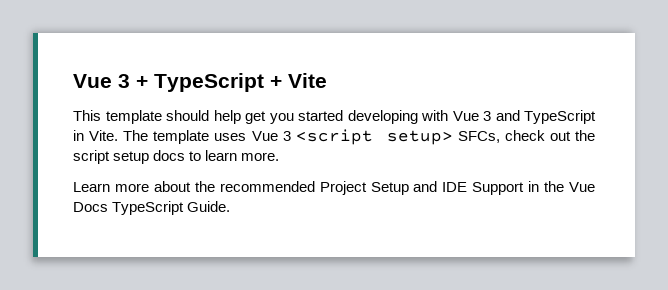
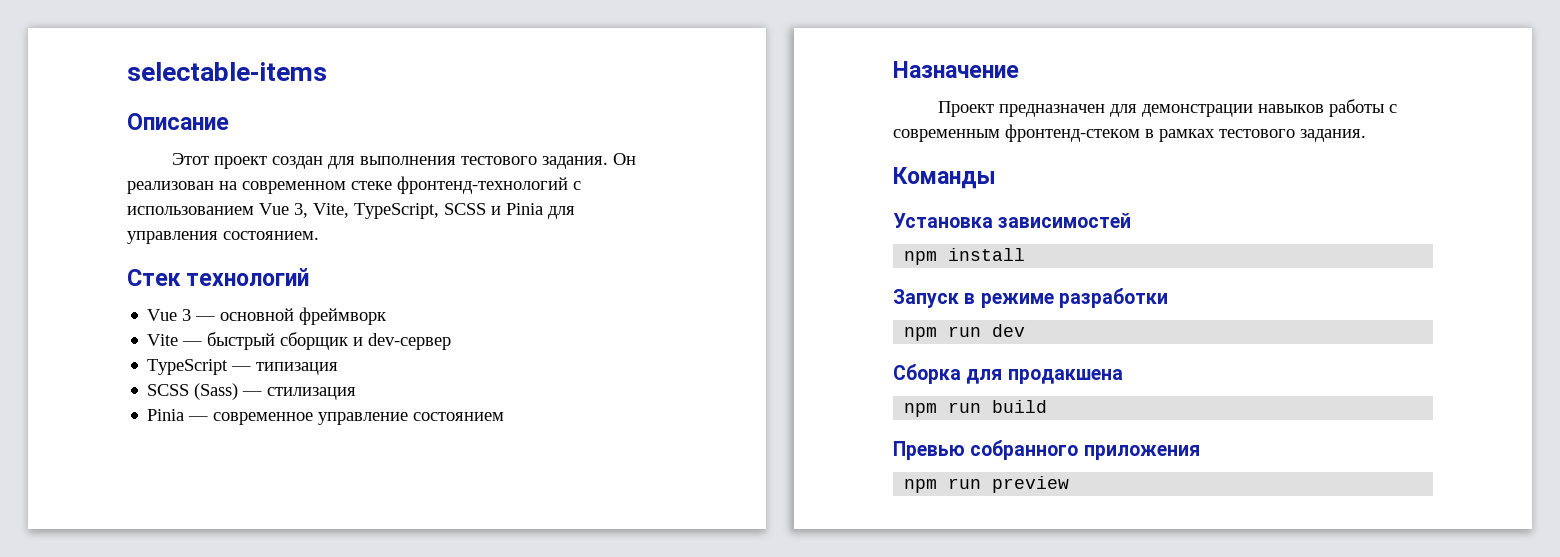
[73,73,327,92] [73,110,596,124] [73,129,595,145] [73,150,280,164] [73,181,596,195] [73,201,231,215] Vue 3 + TypeScript + Vite // This template should help get you started developing with Vue 3 and TypeScript in Vite. The template uses Vue 3 <script setup> SFCs, check out the script setup docs to learn more. // Learn more about the recommended Project Setup and IDE Support in the Vue Docs TypeScript Guide. -> [127,62,327,81] [127,113,229,130] [172,153,637,169] [127,176,581,194] [127,203,575,219] [127,231,319,244] [127,268,310,286] [147,307,387,325] [147,332,452,350] [147,359,339,375] [147,383,357,400] [147,409,505,425] [893,61,1019,78] [938,99,1398,117] [893,124,1366,142] [893,167,996,189] [893,213,1132,228] [904,248,1026,265] [893,288,1168,308] [904,324,1026,341] [893,364,1123,384] [904,400,1048,417] [893,440,1200,460] [904,476,1070,493] selectable-items // Описание // Этот проект создан для выполнения тестового задания. Он реализован на современном стеке фронтенд-технологий с использованием Vue 3, Vite, TypeScript, SCSS и Pinia для управления состоянием. // Стек технологий // Vue 3 — основной фреймворк // Vite — быстрый сборщик и dev-сервер // TypeScript — типизация // SCSS (Sass) — стилизация // Pinia — современное управление состоянием // Назначение // Проект предназначен для демонстрации навыков работы с современным фронтенд-стеком в рамках тестового задания. // Команды // Установка зависимостей // npm install // Запуск в режиме разработки // npm run dev // Сборка для продакшена // npm run build // Превью собранного приложения // npm run preview

